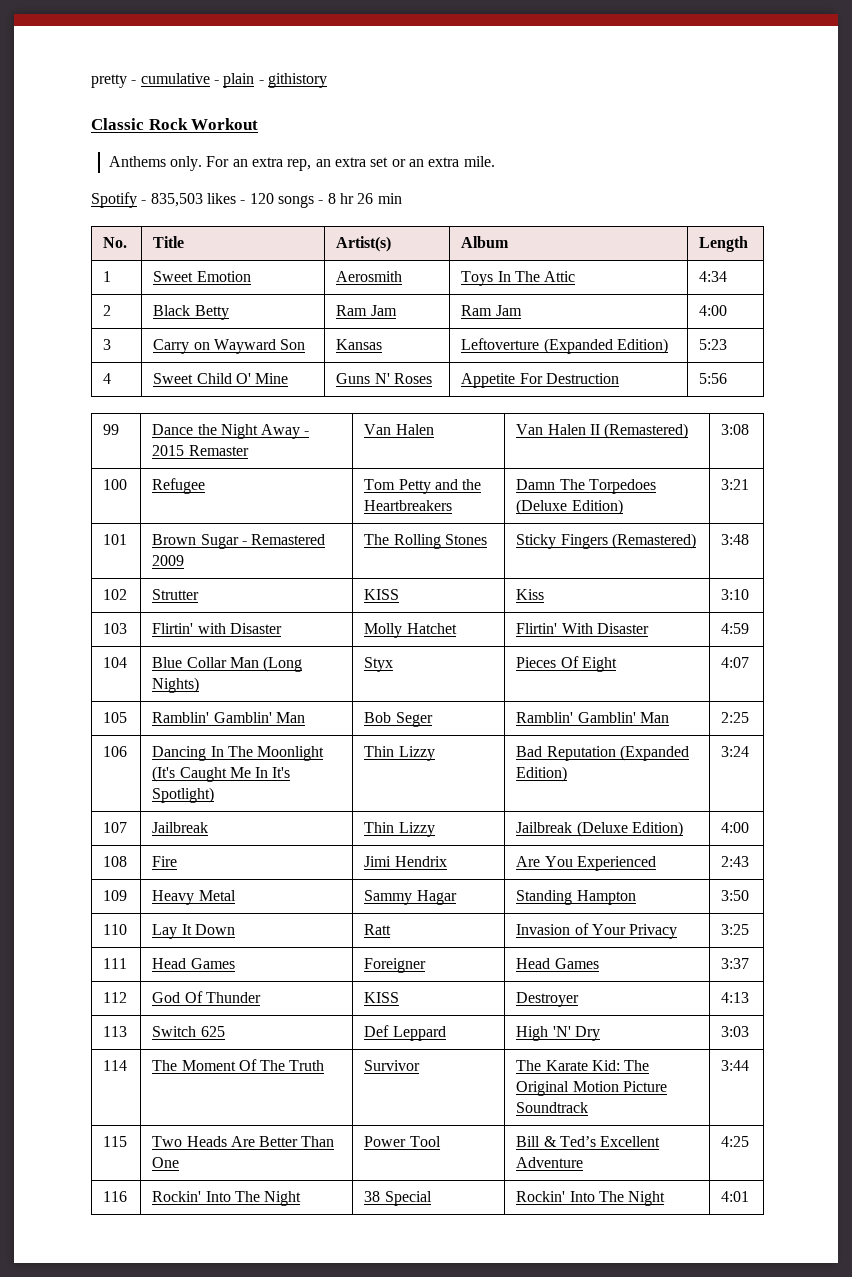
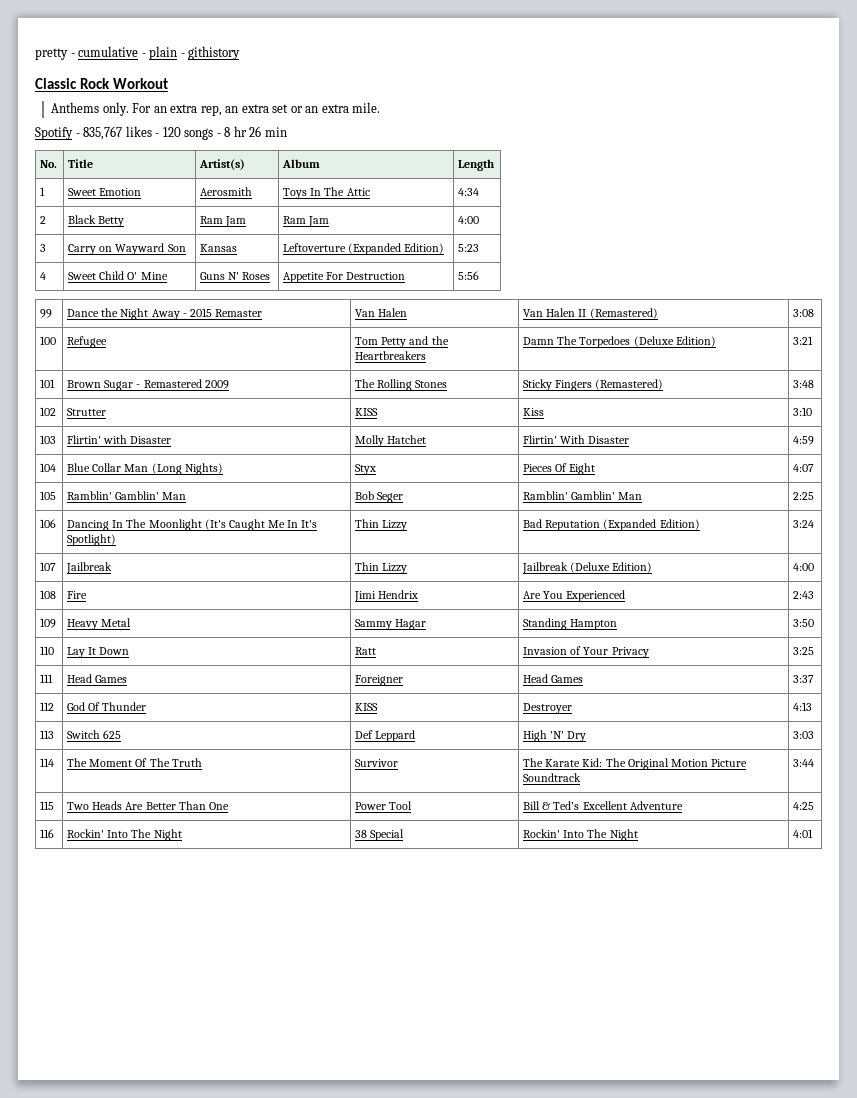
[150,193,203,207] 835,503 -> [83,126,123,140] 835,767

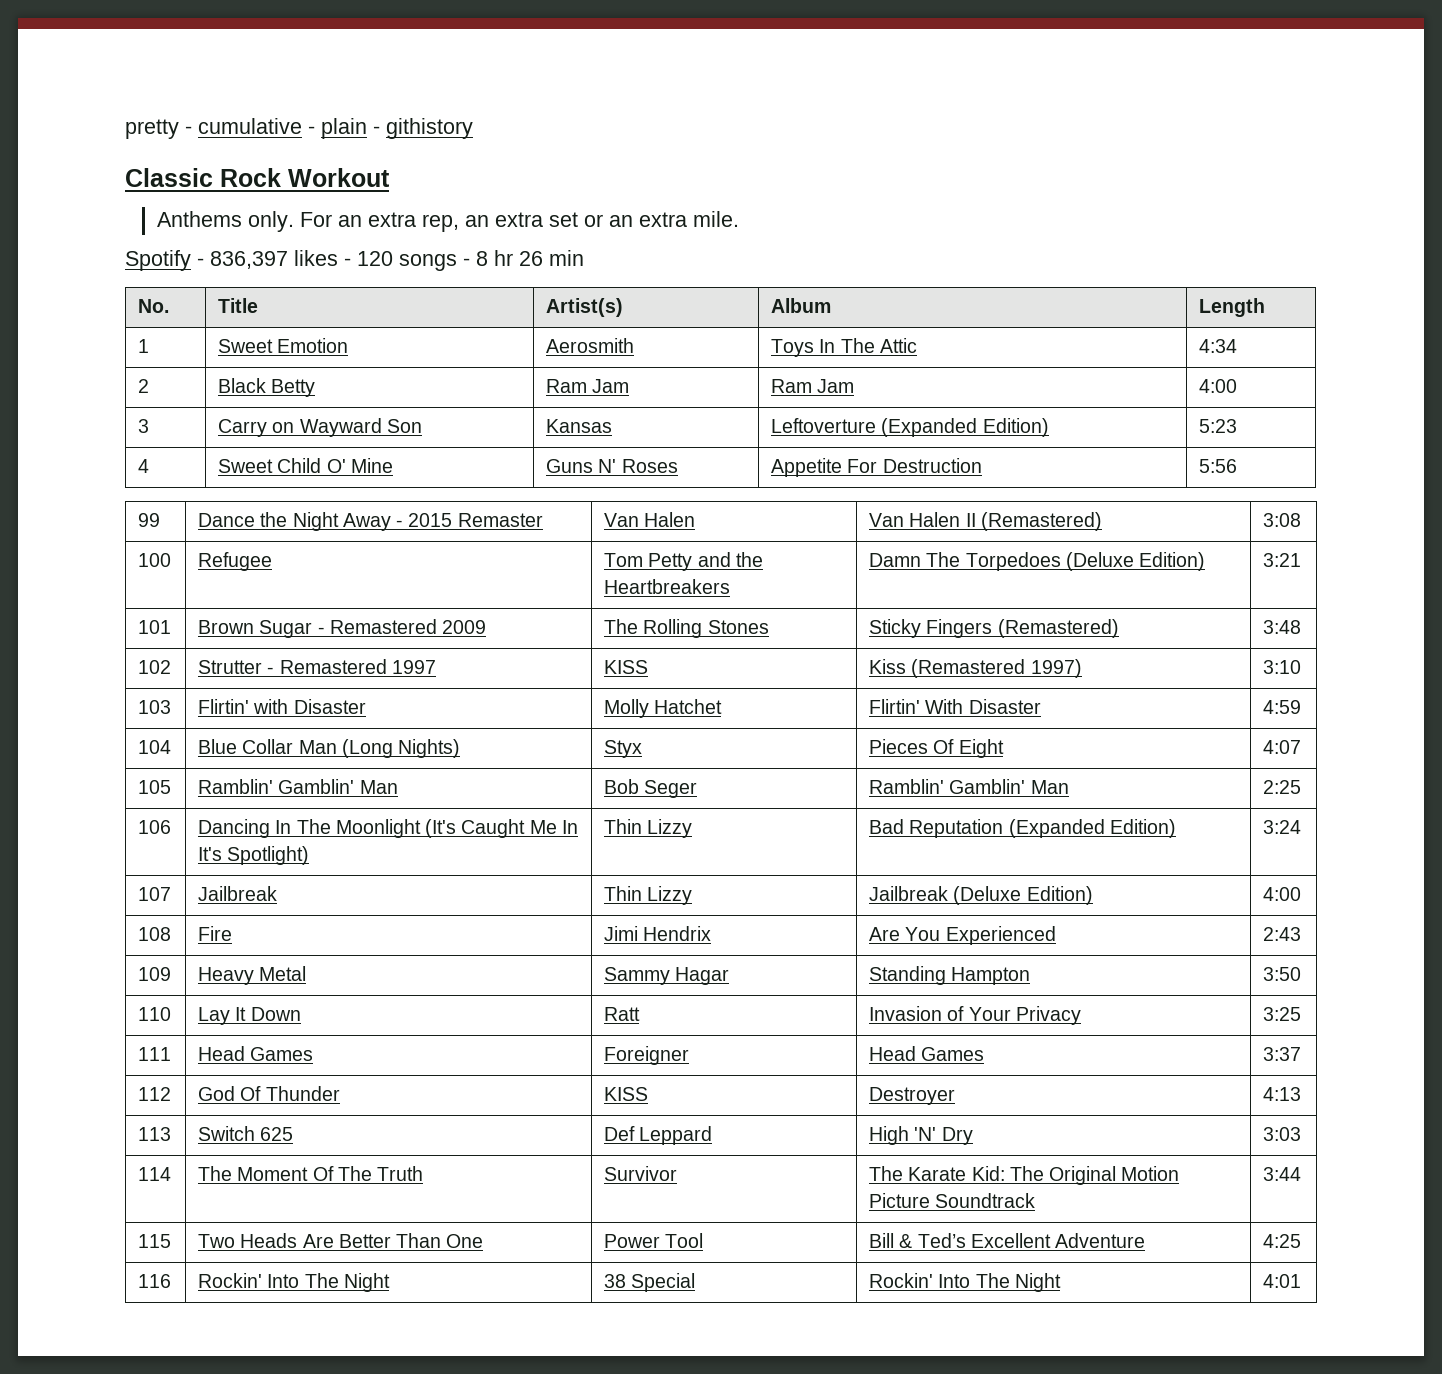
[83,126,123,140] 835,767 -> [210,251,288,269] 836,397
(107, 412) none -> [267,659,436,674] - Remastered 1997
(545, 412) none -> [911,659,1082,678] (Remastered 1997)

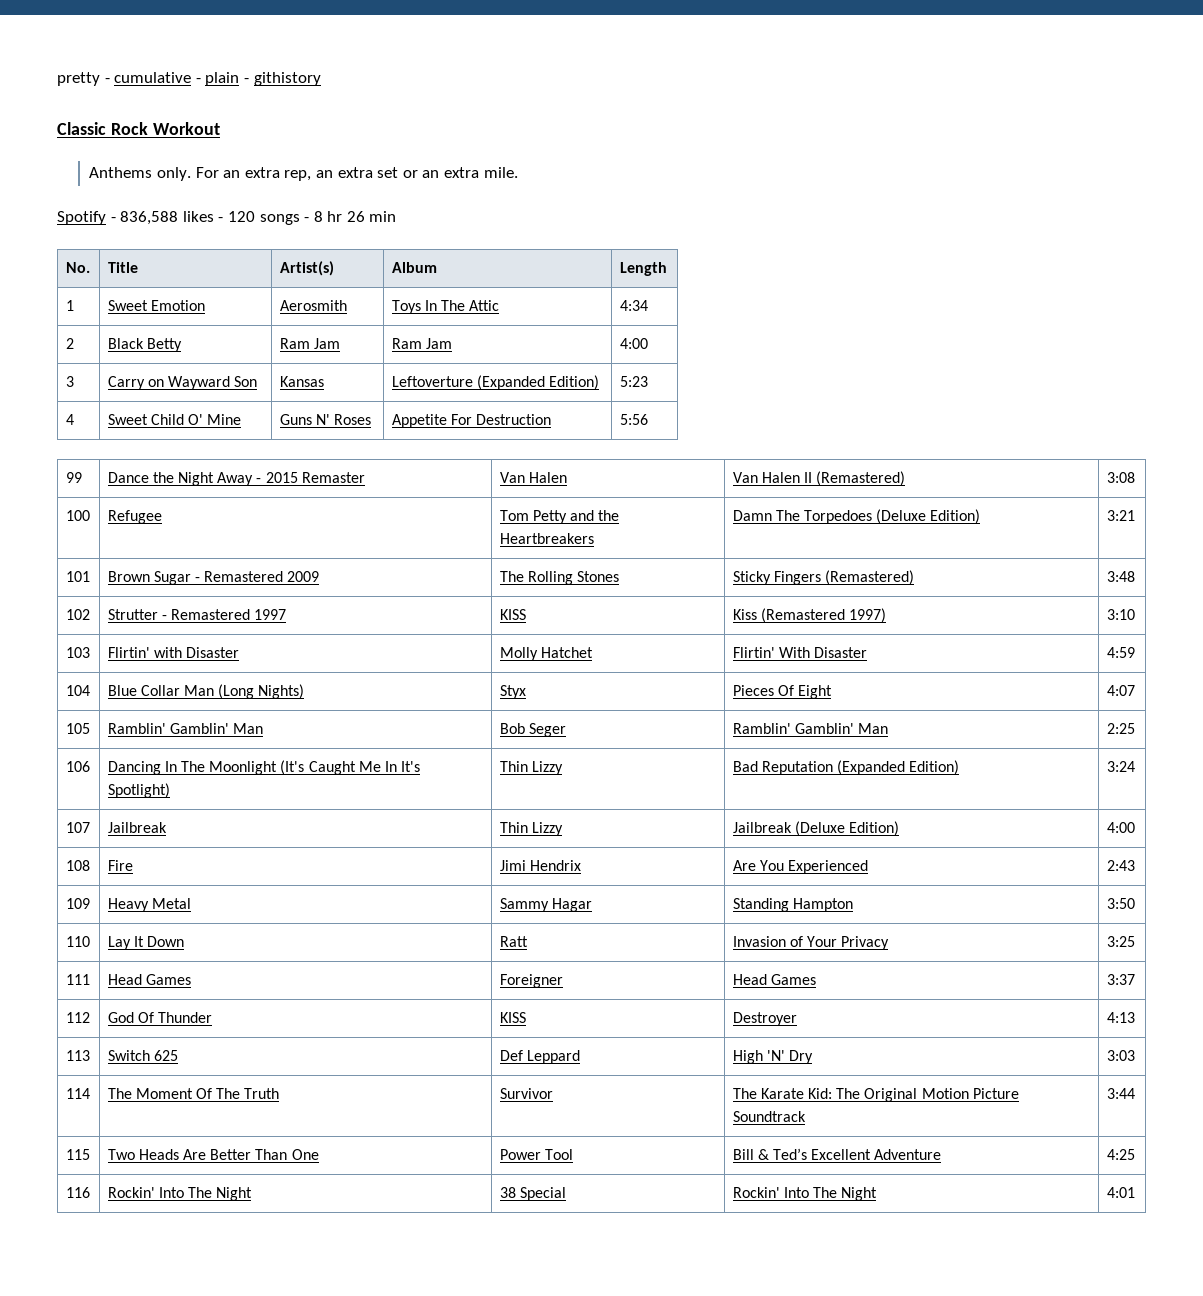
[210,251,288,269] 836,397 -> [120,211,179,225] 836,588

